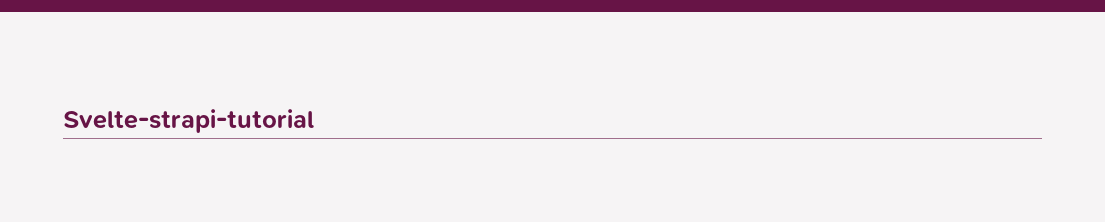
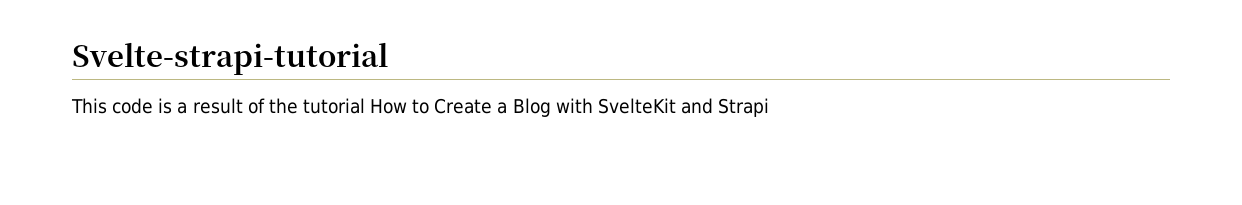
(314, 121) none -> [71,98,770,117] // This code is a result of the tutorial How to Create a Blog with SvelteKit and Strapi

